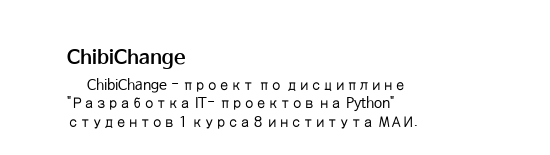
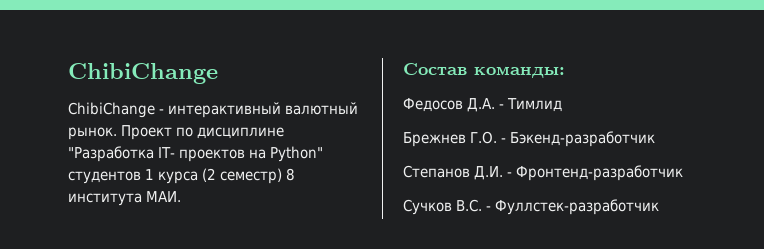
[182,82,255,92] проект -> [168,102,359,118] [68,125,173,140] интерактивный валютный рынок. Проект
(251, 124) none -> [202,168,283,184] (2 семестр)
(418, 121) none -> [403,63,565,78] [403,98,563,112] [403,131,656,147] [403,165,684,181] [403,199,660,215] // Состав команды: // Федосов Д.А. - Тимлид // Брежнев Г.О. - Бэкенд-разработчик // Степанов Д.И. - Фронтенд-разработчик // Сучков В.С. - Фуллстек-разработчик

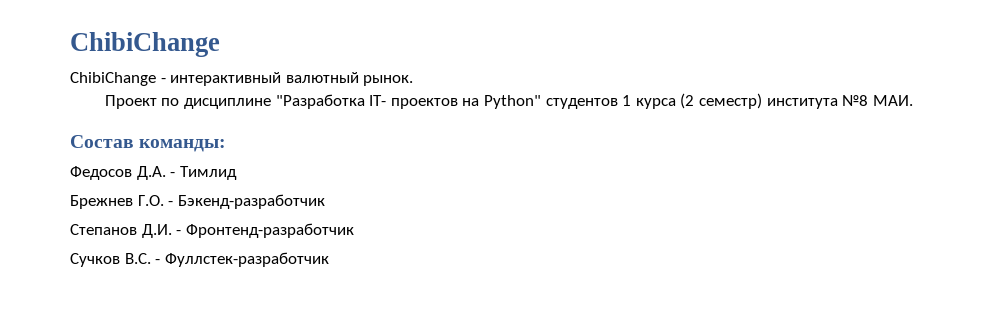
(117, 133) none -> (414, 80) //
[286,168,296,181] [68,193,142,206] 8 института -> [766,95,869,109] института №8

